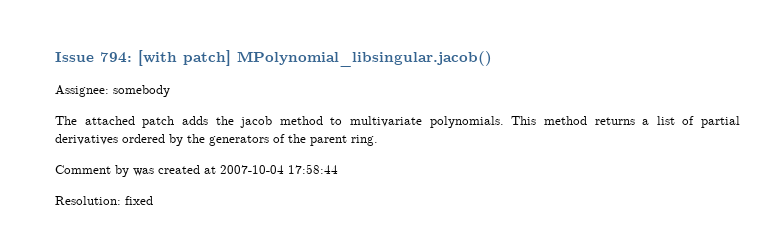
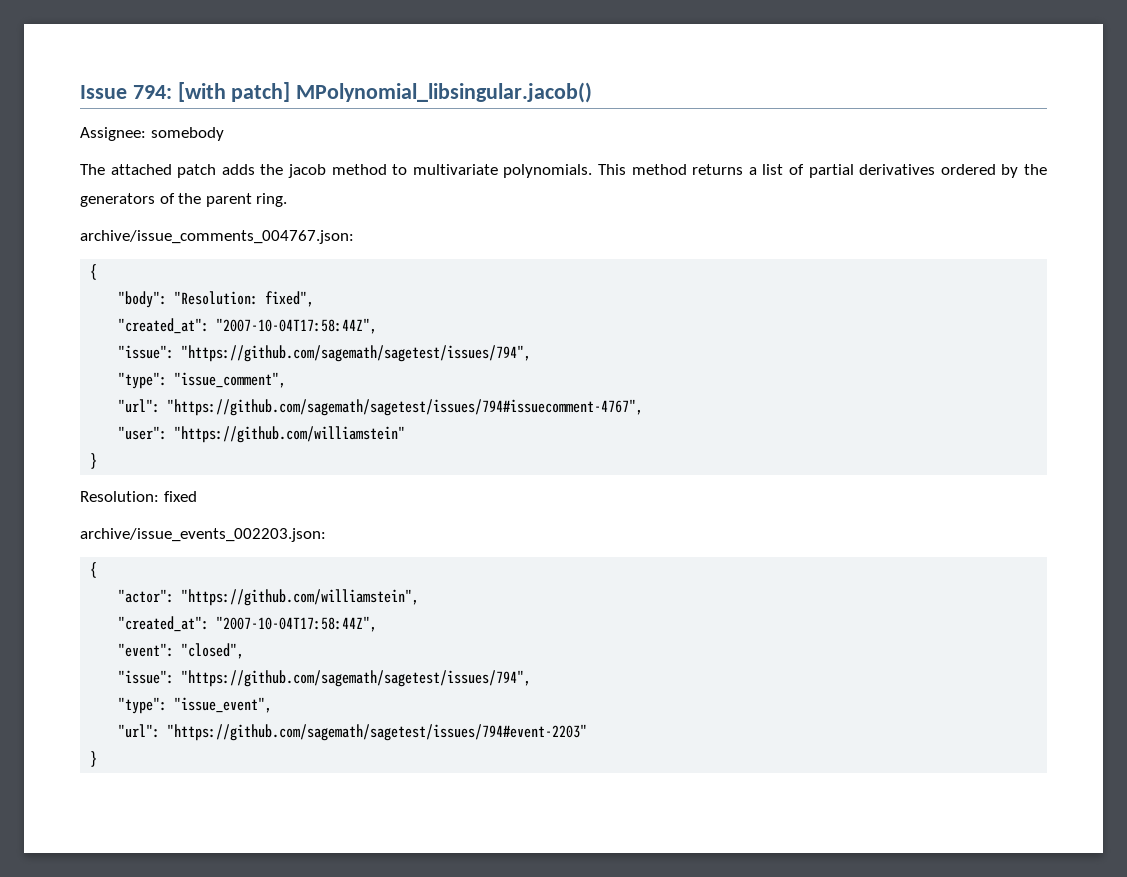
[55,164,338,177] [55,196,153,205] Comment by was created at 2007-10-04 17:58:44 // Resolution: fixed -> [80,230,354,244] [90,264,98,280] [118,291,315,308] [118,318,378,334] [118,345,532,362] [118,372,287,389] [118,399,644,416] [118,426,406,443] [90,453,98,469] [80,491,197,502] [80,528,326,542] [90,562,98,578] [118,589,420,606] [118,616,378,632] [118,643,245,659] [118,670,532,687] [118,697,273,714] [118,724,588,741] [90,751,98,767] archive/issue_comments_004767.json: // { // "body": "Resolution: fixed", // "created_at": "2007-10-04T17:58:44Z", // "issue": "https://github.com/sagemath/sagetest/issues/794", // "type": "issue_comment", // "url": "https://github.com/sagemath/sagetest/issues/794#issuecomment-4767", // "user": "https://github.com/williamstein" // } // Resolution: fixed // archive/issue_events_002203.json: // { // "actor": "https://github.com/williamstein", // "created_at": "2007-10-04T17:58:44Z", // "event": "closed", // "issue": "https://github.com/sagemath/sagetest/issues/794", // "type": "issue_event", // "url": "https://github.com/sagemath/sagetest/issues/794#event-2203" // }

